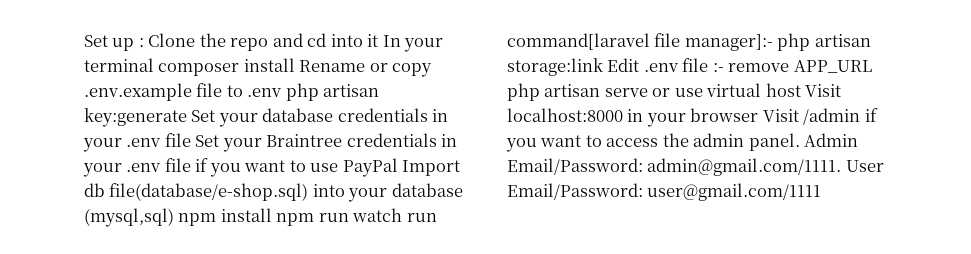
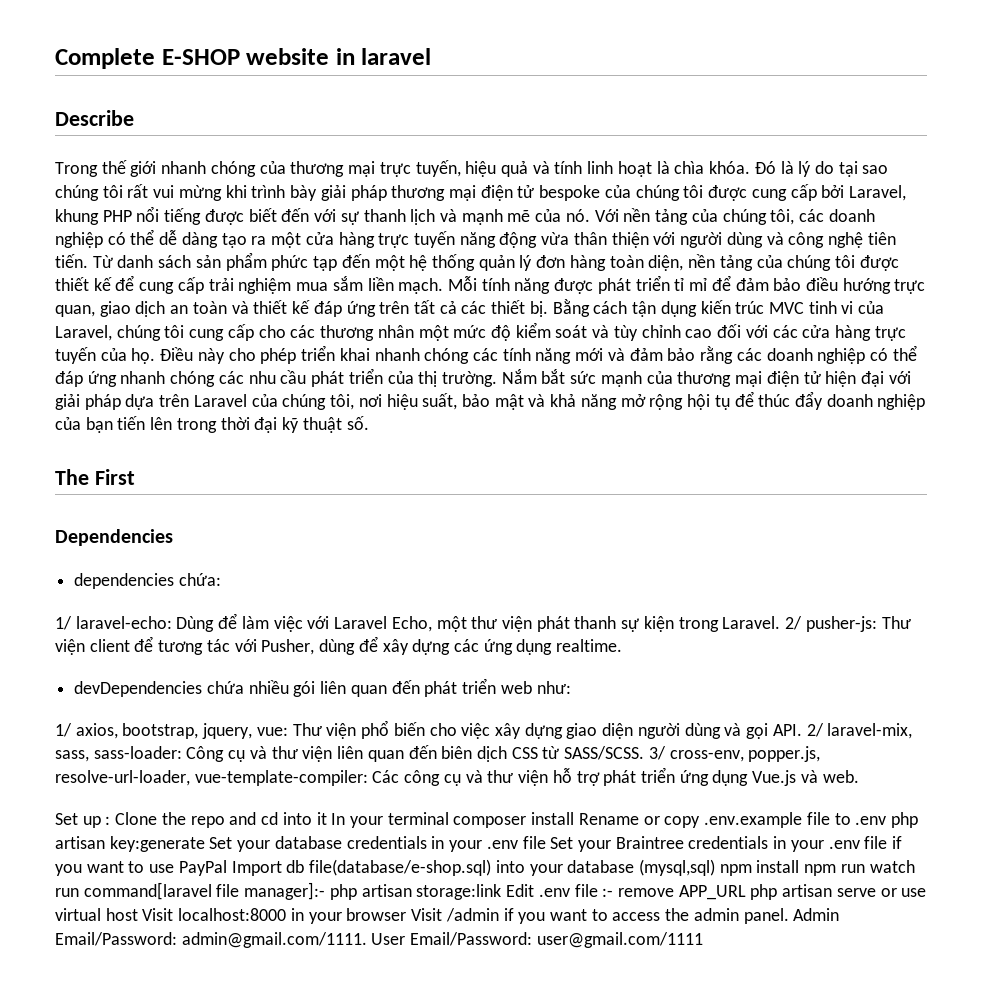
(84, 41) none -> [55,48,432,69] [55,110,134,126] [55,160,889,177] [55,184,906,201] [55,206,875,225] [55,229,896,248] [55,252,899,271] [55,275,926,294] [55,299,885,317] [55,322,906,341] [55,345,917,364] [55,368,911,387] [55,391,926,410] [55,416,369,433] [55,469,135,485] [55,529,173,546] [74,573,221,589] [55,613,911,632] [55,636,623,655] [74,678,571,697] [55,720,913,739] [55,745,821,762] [55,767,859,786] Complete E-SHOP website in laravel // Describe // Trong thế giới nhanh chóng của thương mại trực tuyến, hiệu quả và tính linh hoạt là chìa khóa. Đó là lý do tại sao chúng tôi rất vui mừng khi trình bày giải pháp thương mại điện tử bespoke của chúng tôi được cung cấp bởi Laravel, khung PHP nổi tiếng được biết đến với sự thanh lịch và mạnh mẽ của nó. Với nền tảng của chúng tôi, các doanh nghiệp có thể dễ dàng tạo ra một cửa hàng trực tuyến năng động vừa thân thiện với người dùng và công nghệ tiên tiến. Từ danh sách sản phẩm phức tạp đến một hệ thống quản lý đơn hàng toàn diện, nền tảng của chúng tôi được thiết kế để cung cấp trải nghiệm mua sắm liền mạch. Mỗi tính năng được phát triển tỉ mỉ để đảm bảo điều hướng trực quan, giao dịch an toàn và thiết kế đáp ứng trên tất cả các thiết bị. Bằng cách tận dụng kiến trúc MVC tinh vi của Laravel, chúng tôi cung cấp cho các thương nhân một mức độ kiểm soát và tùy chỉnh cao đối với các cửa hàng trực tuyến của họ. Điều này cho phép triển khai nhanh chóng các tính năng mới và đảm bảo rằng các doanh nghiệp có thể đáp ứng nhanh chóng các nhu cầu phát triển của thị trường. Nắm bắt sức mạnh của thương mại điện tử hiện đại với giải pháp dựa trên Laravel của chúng tôi, nơi hiệu suất, bảo mật và khả năng mở rộng hội tụ để thúc đẩy doanh nghiệp của bạn tiến lên trong thời đại kỹ thuật số. // The First // Dependencies // dependencies chứa: // 1/ laravel-echo: Dùng để làm việc với Laravel Echo, một thư viện phát thanh sự kiện trong Laravel. 2/ pusher-js: Thư viện client để tương tác với Pusher, dùng để xây dựng các ứng dụng realtime. // devDependencies chứa nhiều gói liên quan đến phát triển web như: // 1/ axios, bootstrap, jquery, vue: Thư viện phổ biến cho việc xây dựng giao diện người dùng và gọi API. 2/ laravel-mix, sass, sass-loader: Công cụ và thư viện liên quan đến biên dịch CSS từ SASS/SCSS. 3/ cross-env, popper.js, resolve-url-loader, vue-template-compiler: Các công cụ và thư viện hỗ trợ phát triển ứng dụng Vue.js và web. //

